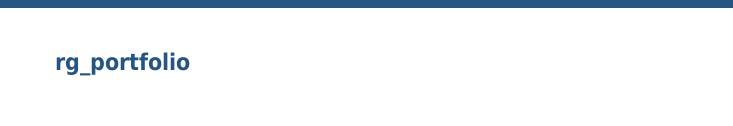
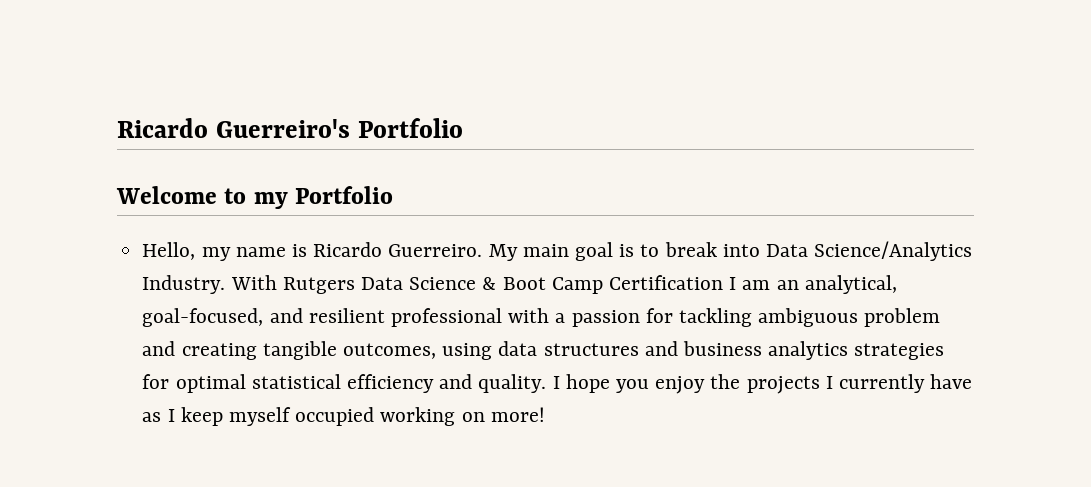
[55,52,190,76] rg_portfolio -> [117,118,463,138] [116,186,393,209] [142,241,973,261] [142,275,897,294] [142,308,941,327] [142,341,945,360] [142,374,973,394] [142,407,545,426] Ricardo Guerreiro's Portfolio // Welcome to my Portfolio // Hello, my name is Ricardo Guerreiro. My main goal is to break into Data Science/Analytics Industry. With Rutgers Data Science & Boot Camp Certification I am an analytical, goal-focused, and resilient professional with a passion for tackling ambiguous problem and creating tangible outcomes, using data structures and business analytics strategies for optimal statistical efficiency and quality. I hope you enjoy the projects I currently have as I keep myself occupied working on more!

